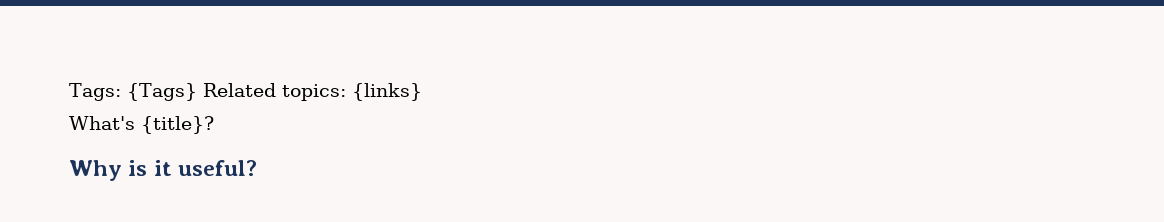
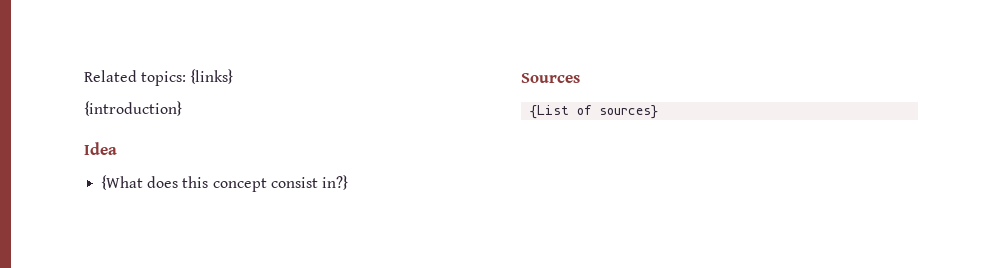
[69,83,197,101] Tags: {Tags} -> (84, 76) none
[69,116,214,134] [69,160,258,181] What's {title}? // Why is it useful? -> [84,101,182,116] [84,142,117,155] [101,175,348,192] [521,73,580,83] [530,105,659,119] {introduction} // Idea // {What does this concept consist in?} // Sources // {List of sources}

